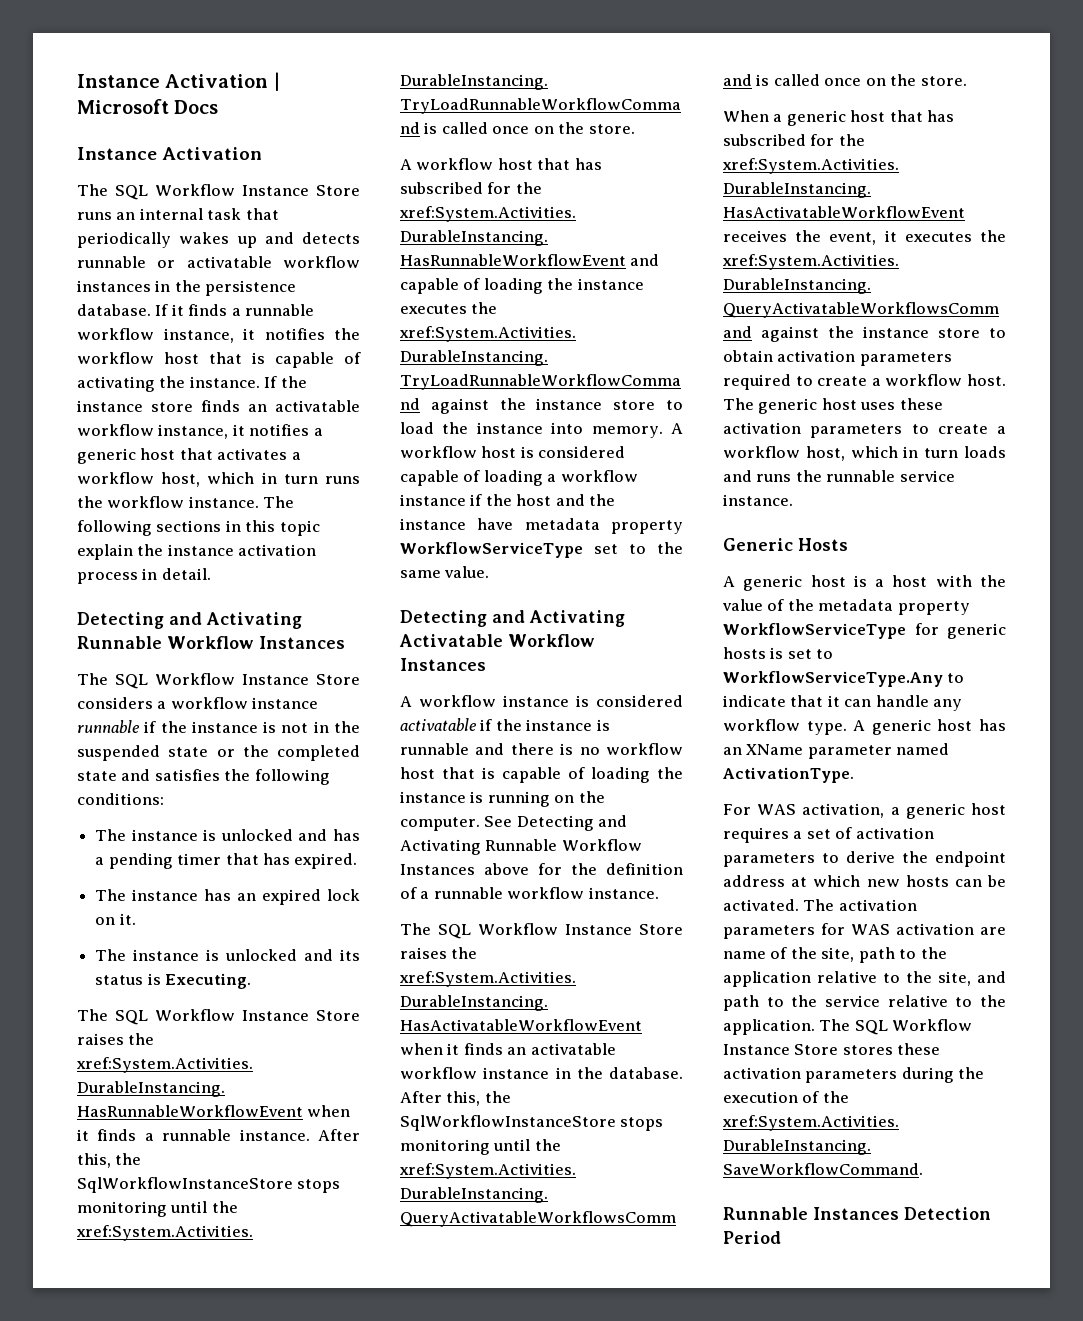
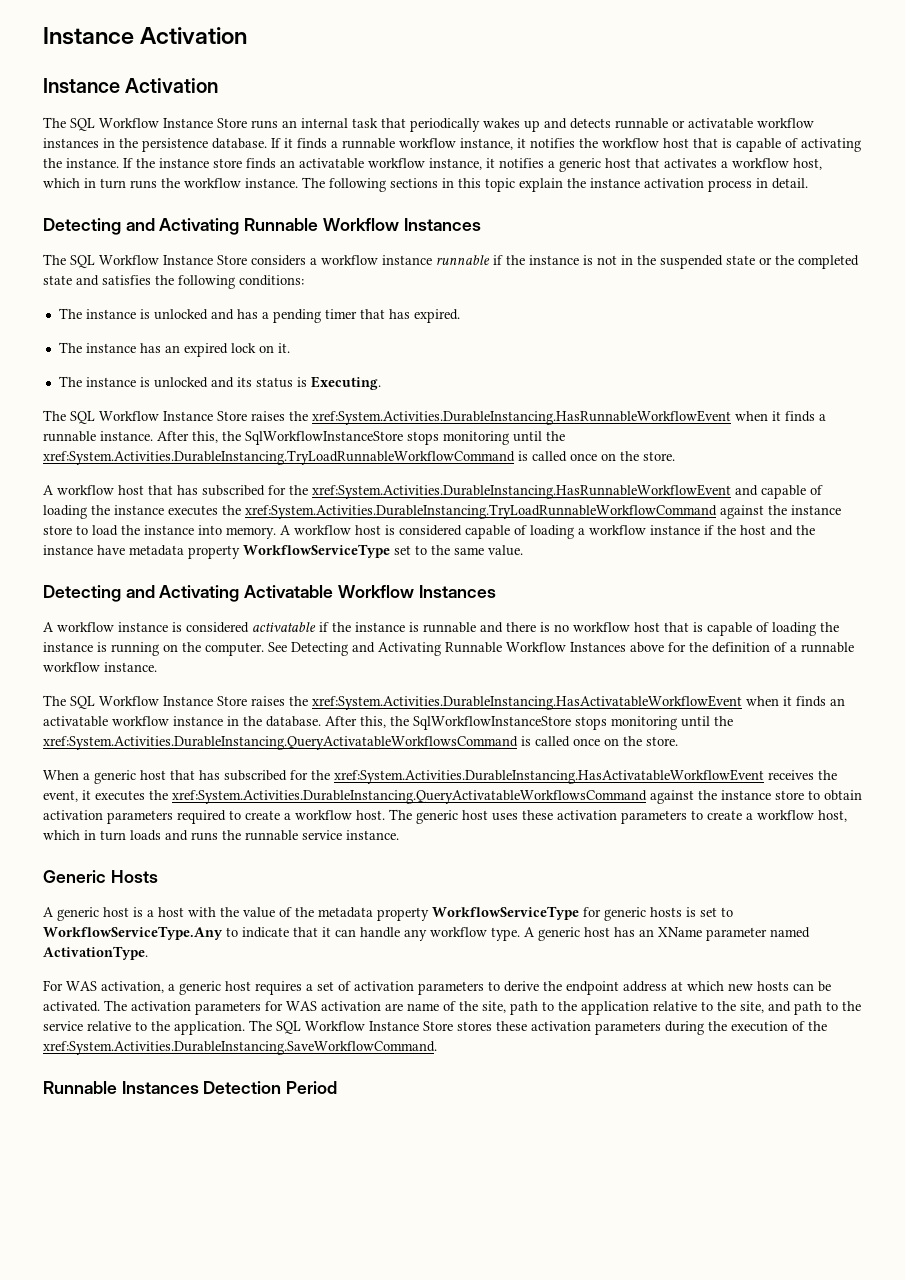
[77,72,280,91] [77,99,219,114] Instance Activation | Microsoft Docs -> [43,27,248,45] Instance Activation

